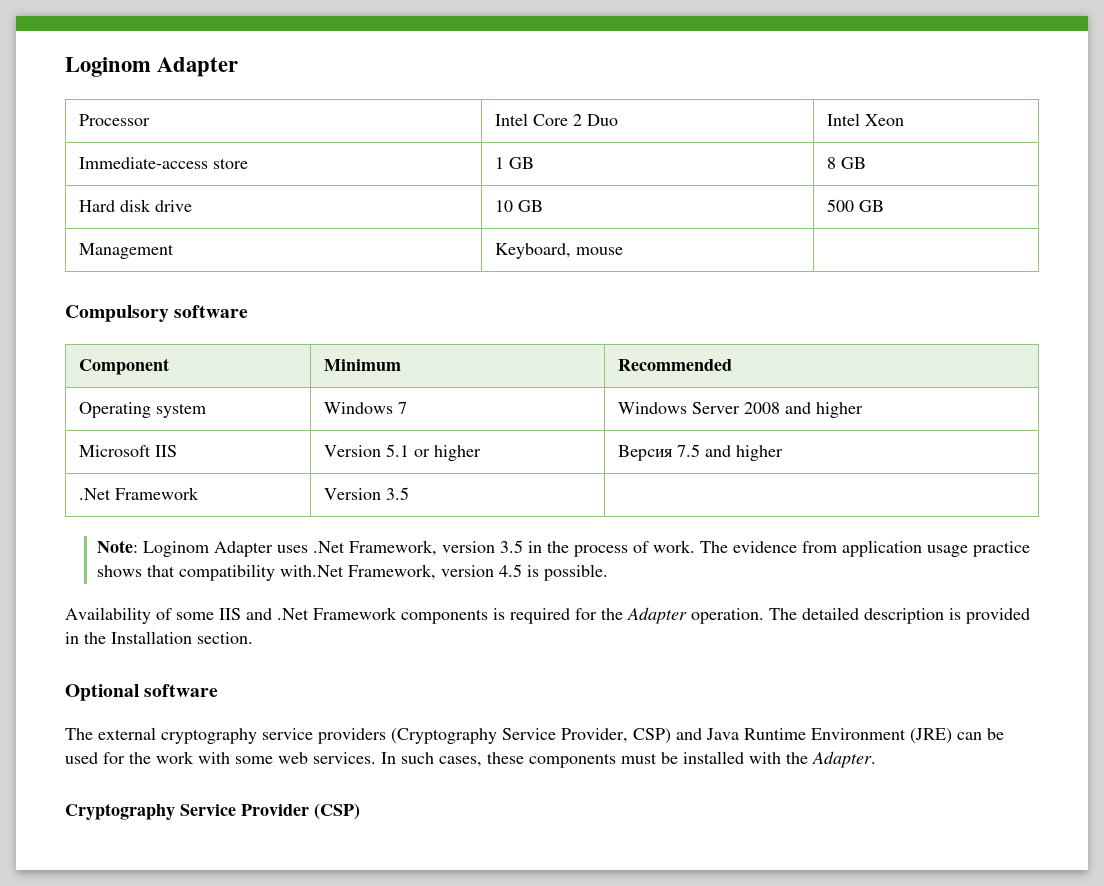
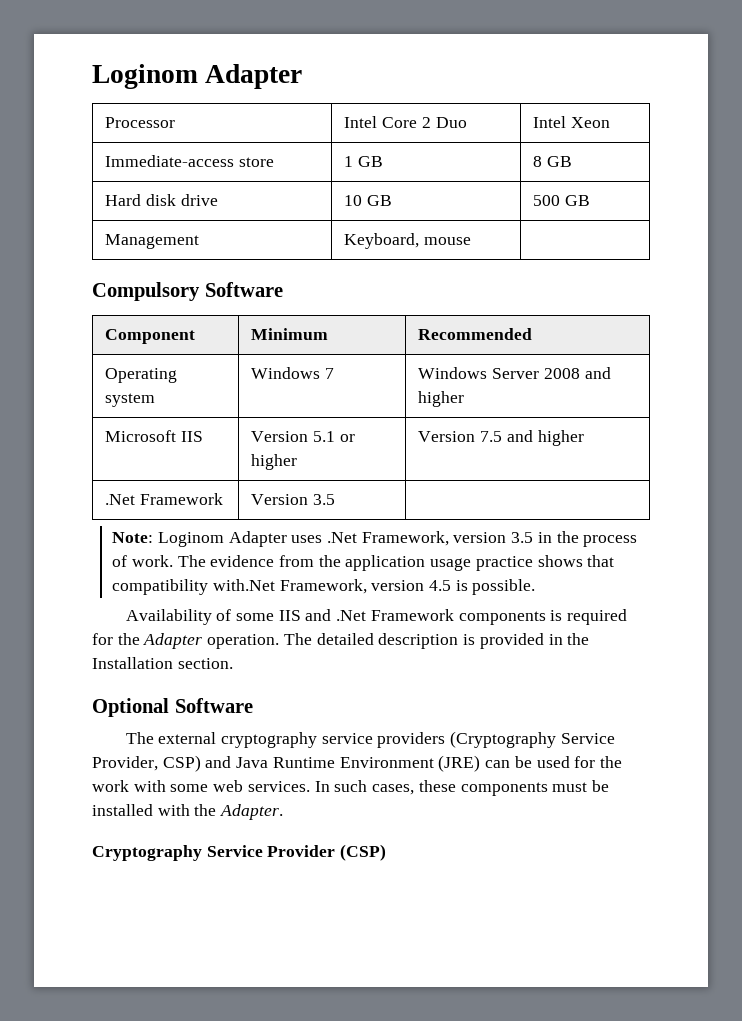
[174,305,249,318] software -> [204,282,283,297] Software
[618,445,674,461] Версия -> [418,431,476,442] Version
(837, 547) none -> [318,555,341,567] the
[144,684,219,697] software -> [174,698,253,713] Software

